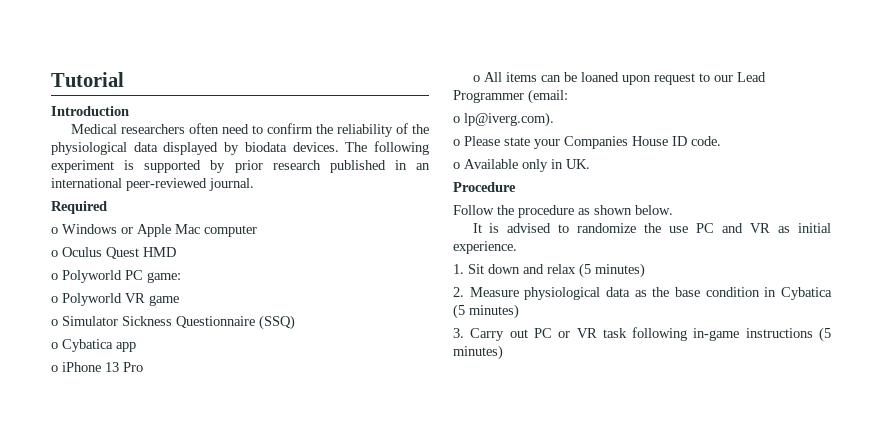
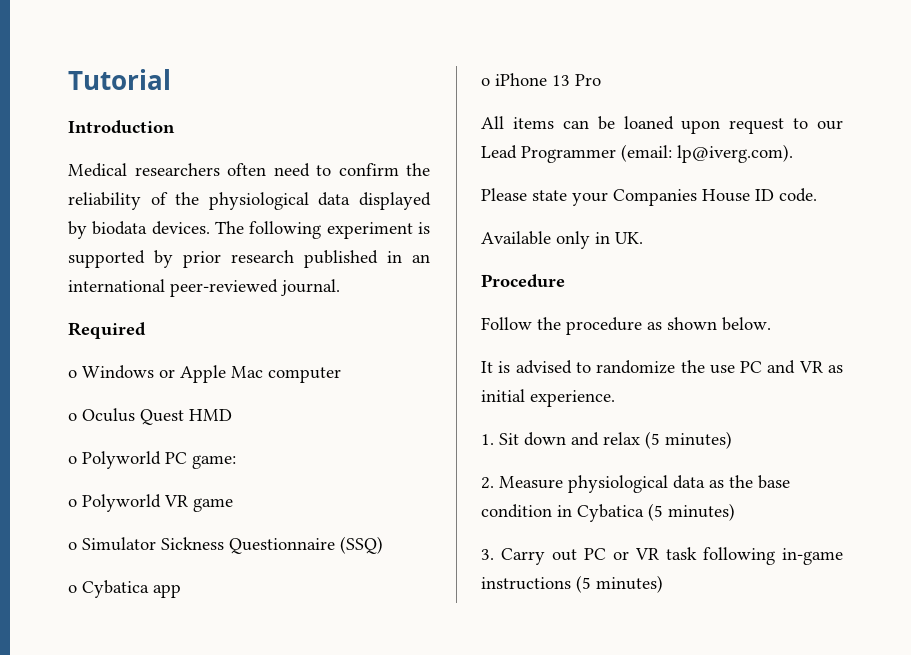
[472,75,480,82] o -> (601, 80) none
[453,116,460,123] // o -> (672, 153) none
[453,139,460,146] o -> (793, 153) none
[453,162,460,169] o -> (817, 195) none

